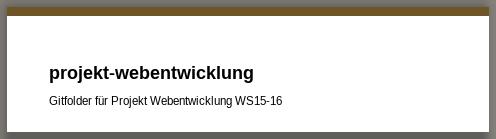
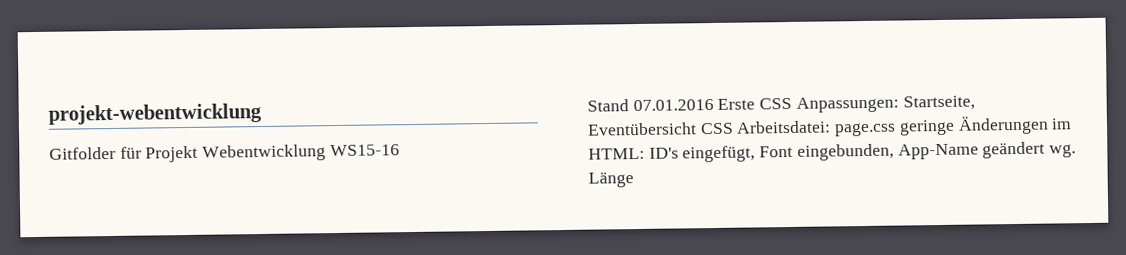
(283, 100) none -> [587,95,975,113] [587,115,1073,137] [588,141,1077,163] [588,172,634,188] // Stand 07.01.2016 Erste CSS Anpassungen: Startseite, Eventübersicht CSS Arbeitsdatei: page.css geringe Änderungen im HTML: ID's eingefügt, Font eingebunden, App-Name geändert wg. Länge

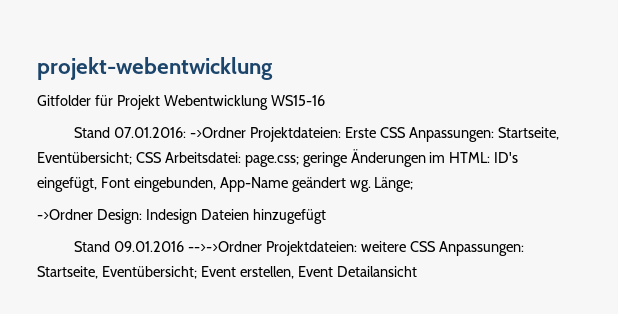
[632,98,714,112] 07.01.2016 -> [114,127,341,142] 07.01.2016: ->Ordner Projektdateien:
[587,122,697,136] Eventübersicht -> [37,152,132,165] Eventübersicht;
[834,122,897,137] page.css -> [244,155,299,167] page.css;
[588,172,634,188] Länge -> [374,177,414,192] [37,209,326,224] [74,241,524,256] [37,266,417,279] Länge; // ->Ordner Design: Indesign Dateien hinzugefügt // Stand 09.01.2016 -->->Ordner Projektdateien: weitere CSS Anpassungen: Startseite, Eventübersicht; Event erstellen, Event Detailansicht

